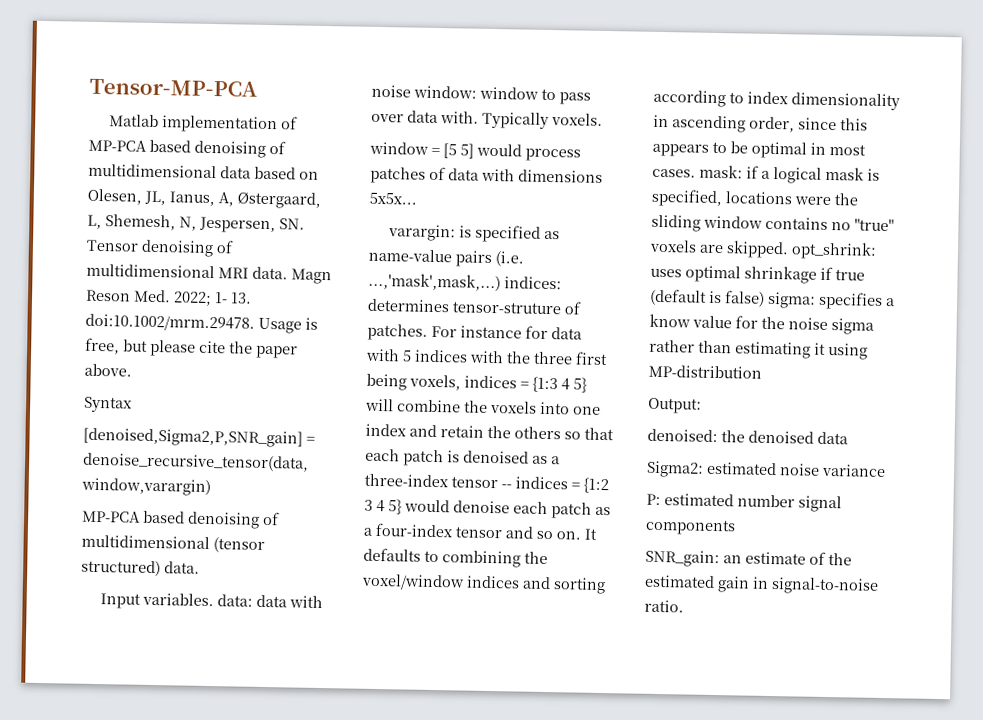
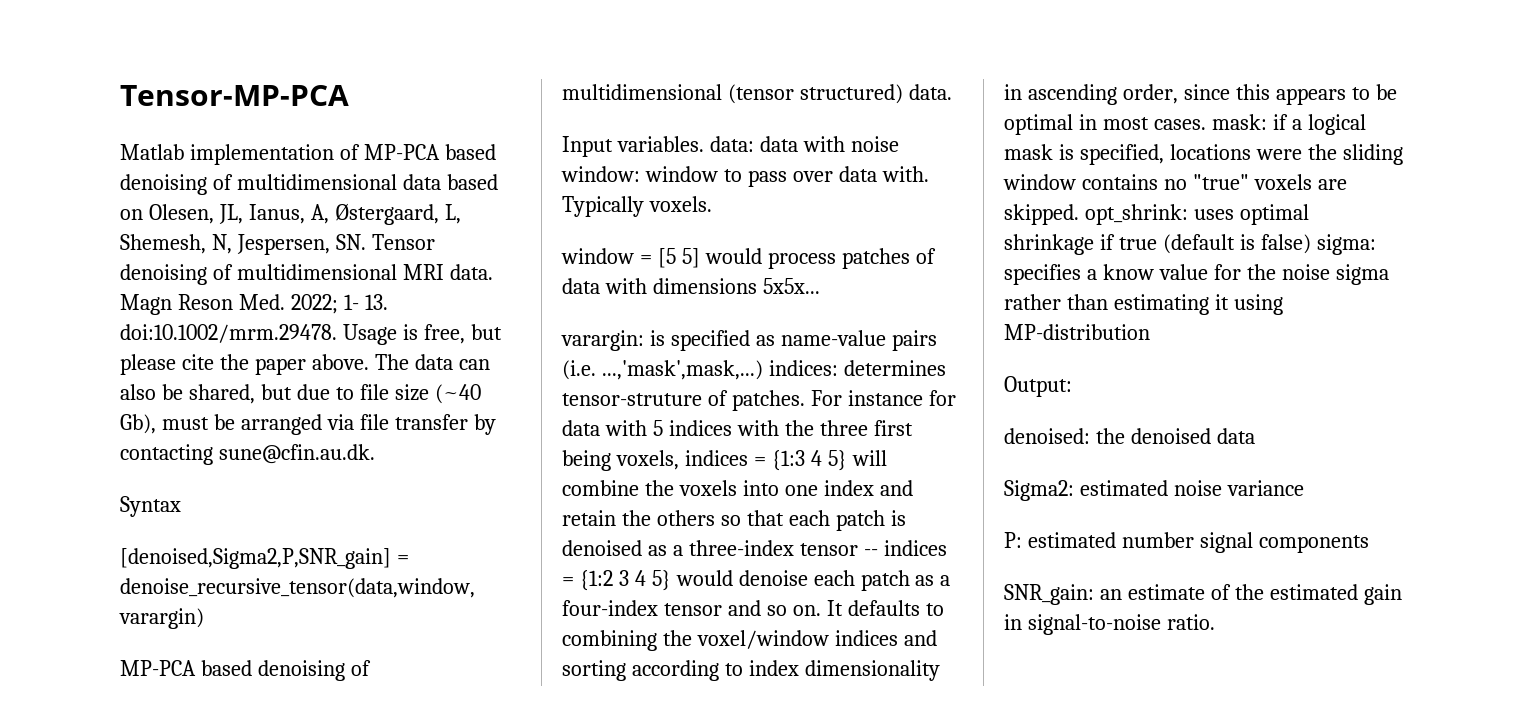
(132, 370) none -> [374,354,490,370] [120,384,481,404] [120,414,496,435] [120,444,375,465] The data can also be shared, but due to file size (~40 Gb), must be arranged via file transfer by contacting sune@cfin.au.dk.

